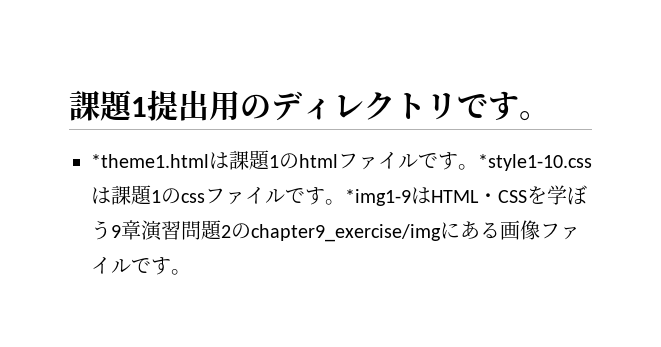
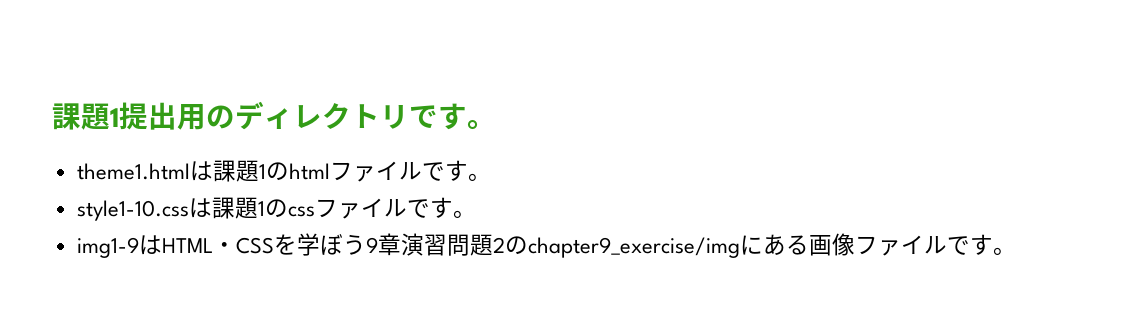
[91,154,209,168] *theme1.html -> [76,163,190,180] theme1.html
[478,154,592,171] *style1-10.css -> [76,200,189,221] // style1-10.css
[345,189,411,206] *img1-9 -> [76,237,139,258] // img1-9

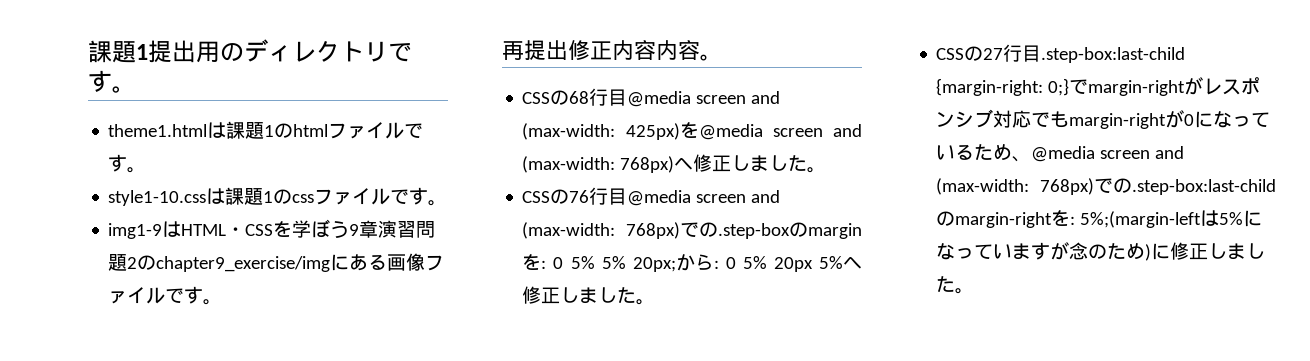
(1016, 251) none -> [502,40,722,61] [522,88,781,107] [522,122,862,140] [522,154,827,173] [522,187,781,206] [522,222,862,239] [522,254,862,272] [522,286,656,305] [936,44,1186,63] [936,77,1261,96] [936,109,1271,129] [936,144,1185,162] [936,178,1276,195] [936,210,1263,228] [936,242,1266,261] [936,276,975,294] // 再提出修正内容内容。 // CSSの68行目@media screen and (max-width: 425px)を@media screen and (max-width: 768px)へ修正しました。 // CSSの76行目@media screen and (max-width: 768px)での.step-boxのmarginを: 0 5% 5% 20px;から: 0 5% 20px 5%へ修正しました。 // CSSの27行目.step-box:last-child {margin-right: 0;}でmargin-rightがレスポンシブ対応でもmargin-rightが0になっているため、@media screen and (max-width: 768px)での.step-box:last-childのmargin-rightを: 5%;(margin-leftは5%になっていますが念のため)に修正しました。

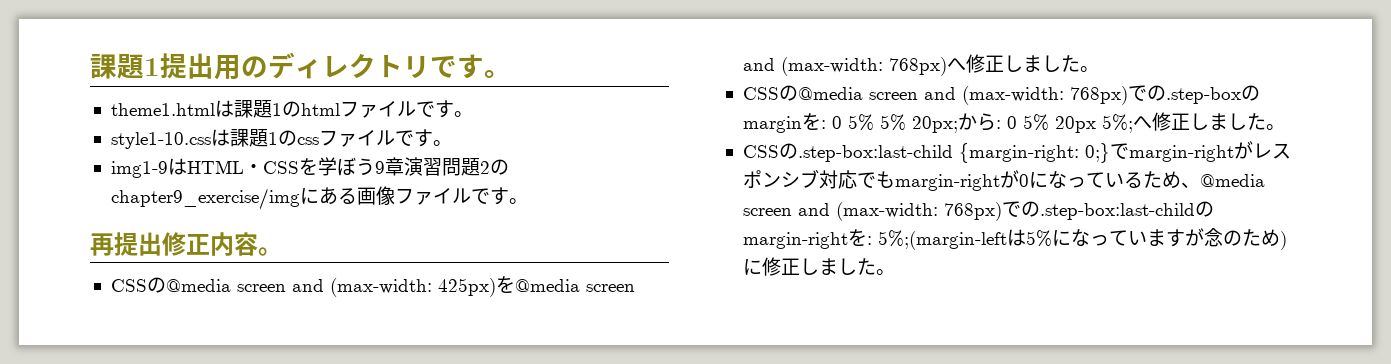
[656,40,722,61] [522,88,628,106] 内容。 // CSSの68行目 -> [258,247,282,256] [110,277,166,293] 。 // CSSの
[569,187,628,205] 76行目 -> (798, 93) none
[819,256,862,269] [522,286,656,305] [936,44,1042,62] 5%へ修正しました。 // CSSの27行目 -> [1101,112,1285,133] [742,143,798,159] 5%;へ修正しました。 // CSSの

